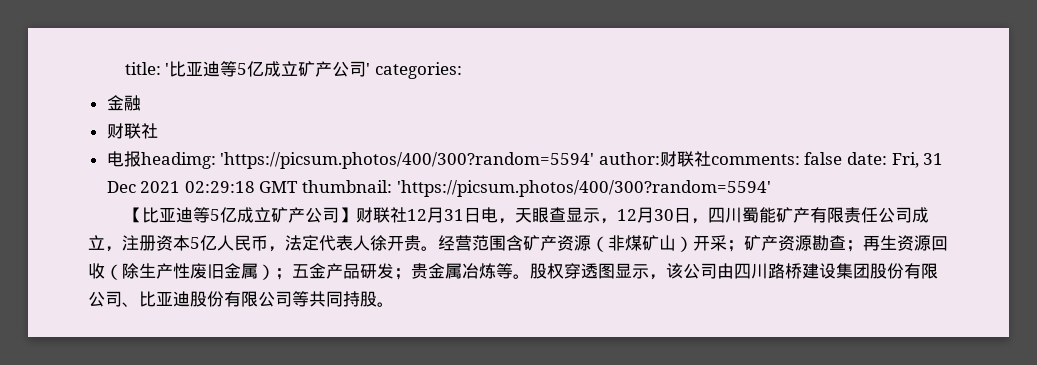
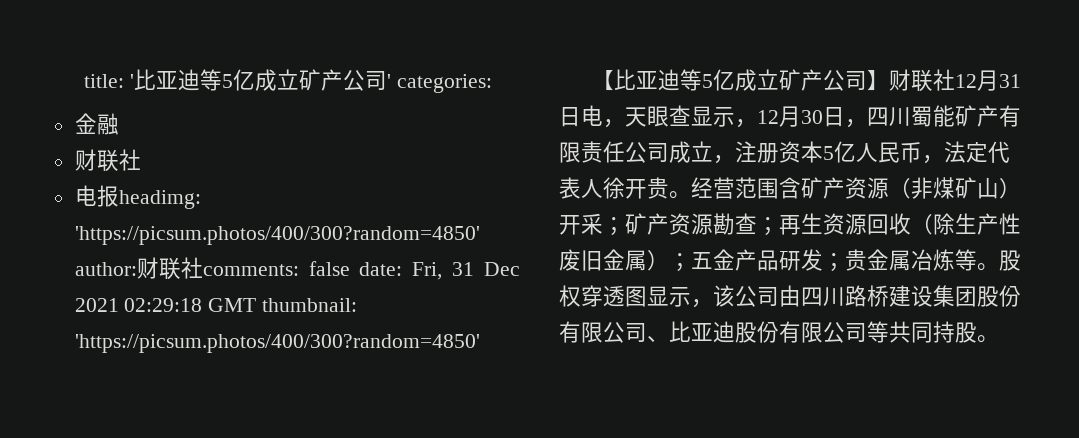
[220,152,595,169] 'https://picsum.photos/400/300?random=5594' -> [74,226,480,245] 'https://picsum.photos/400/300?random=4850'
[396,180,771,197] 'https://picsum.photos/400/300?random=5594' -> [74,334,480,353] 'https://picsum.photos/400/300?random=4850'

